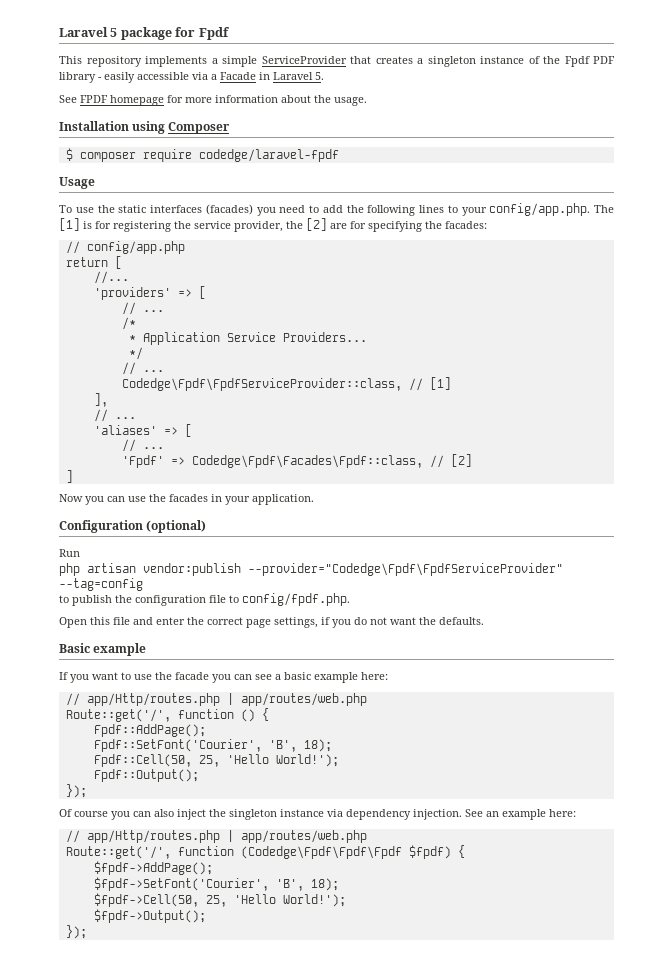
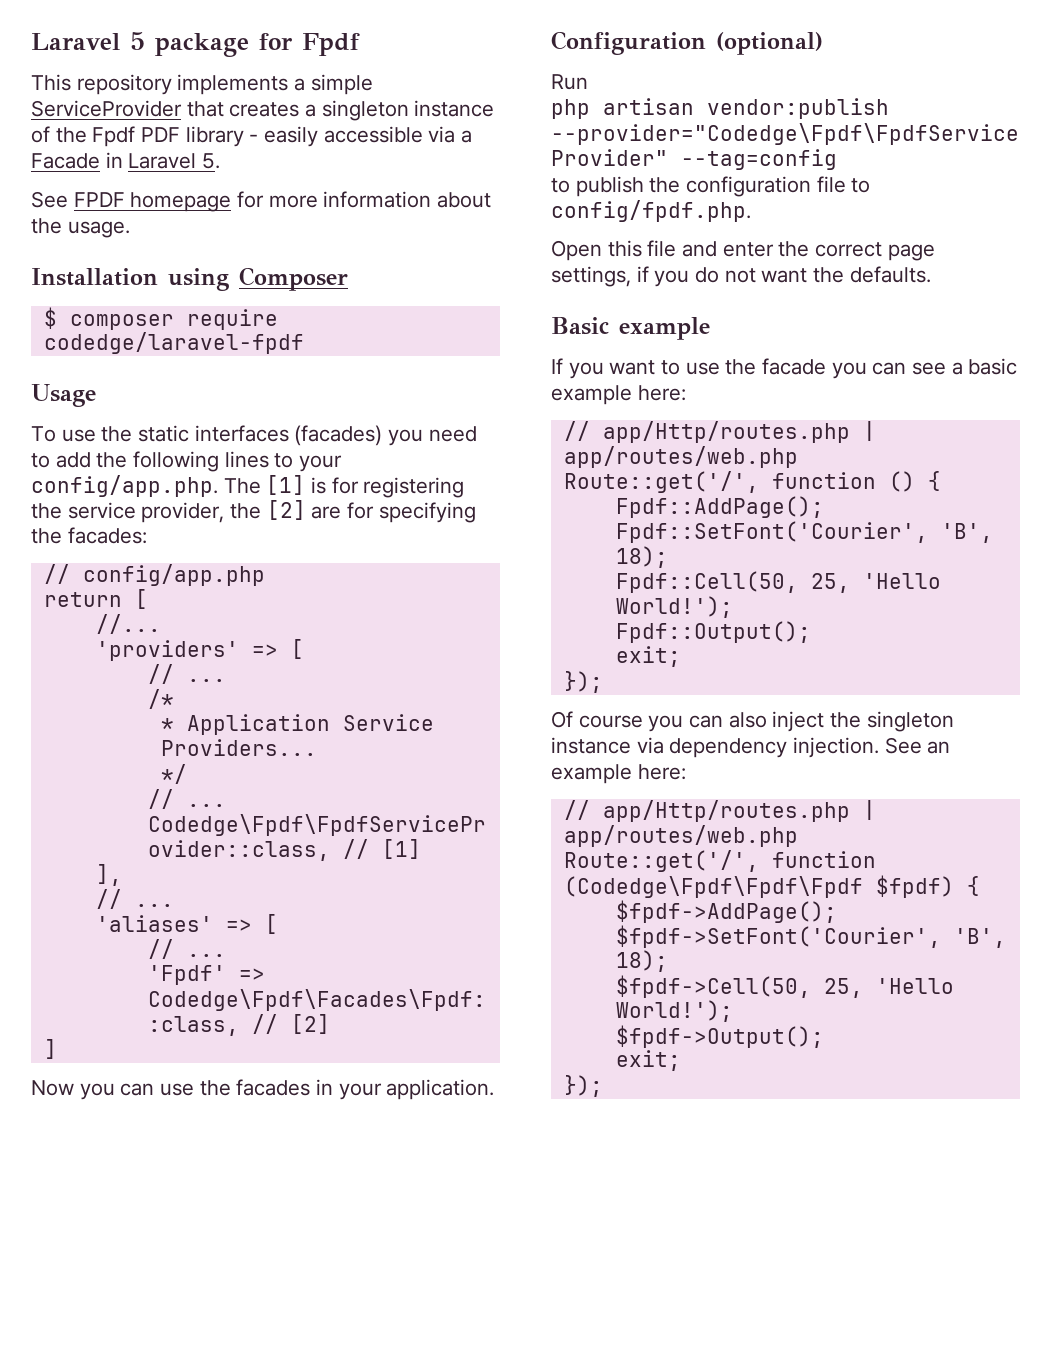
(199, 775) none -> [615,646,681,667] // exit;
(206, 916) none -> [615,1050,681,1071] // exit;

